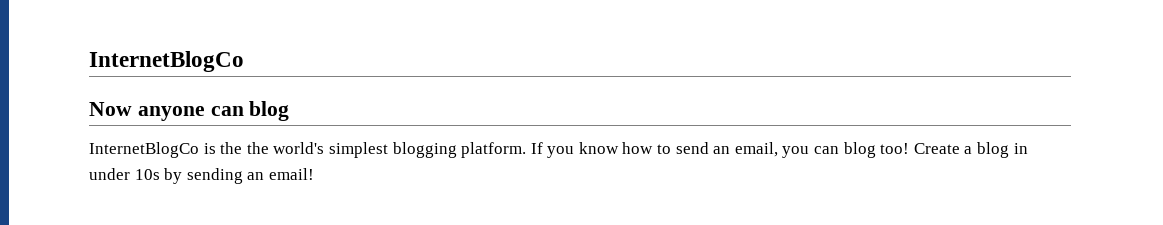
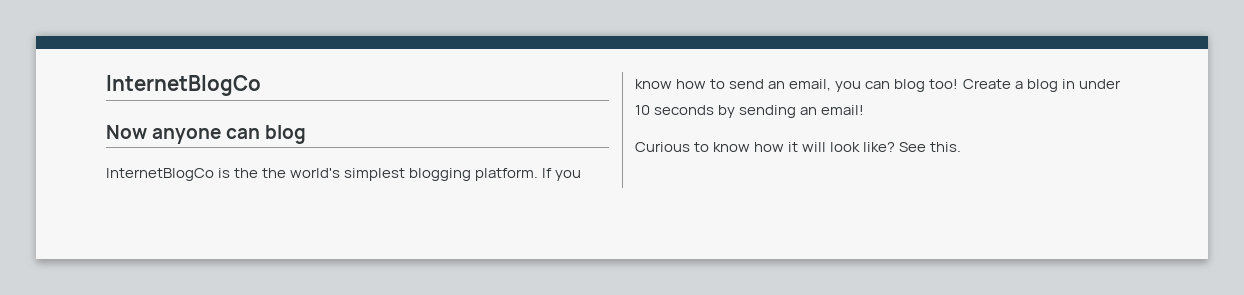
[134,169,160,180] 10s -> [635,105,715,115] 10 seconds
(314, 174) none -> [635,142,962,152] // Curious to know how it will look like? See this.

